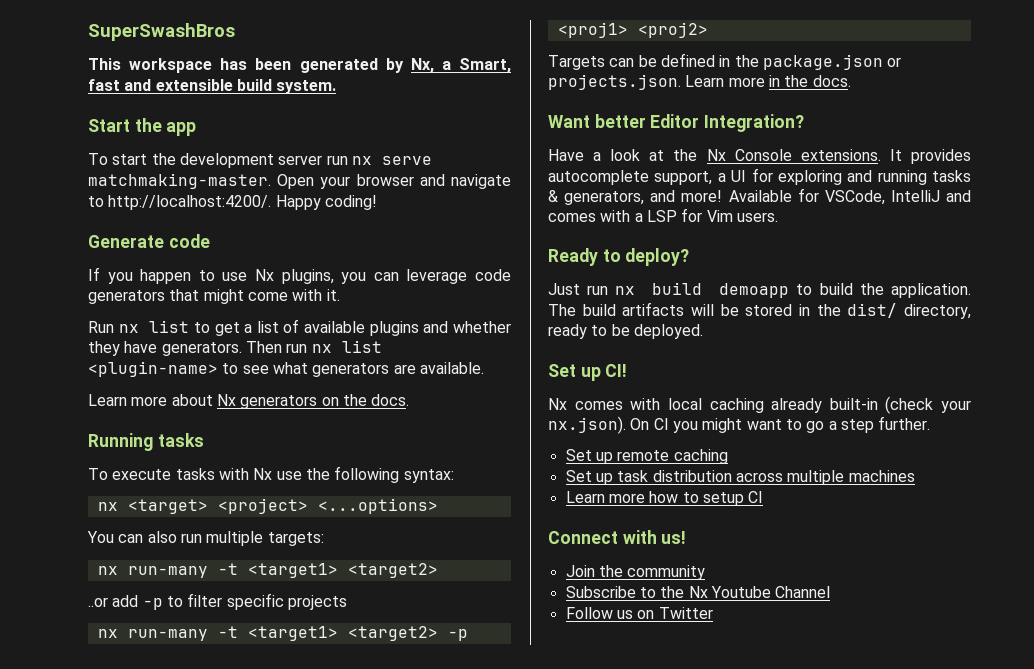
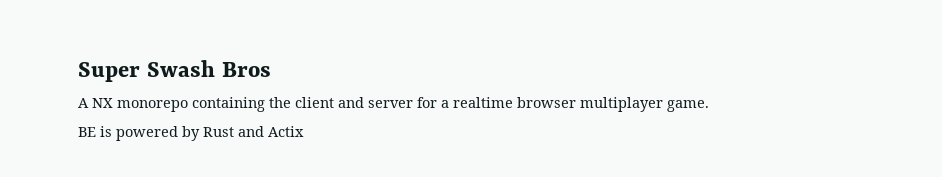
[88,23,235,41] [88,58,511,73] [88,79,337,94] [88,118,197,136] [88,153,432,168] [88,173,511,189] [88,195,377,210] [88,234,210,248] [88,267,512,284] [88,289,340,304] [88,319,512,336] [88,340,382,356] [88,361,484,377] [88,394,410,409] [88,433,204,451] [88,466,454,483] [97,498,438,514] [87,531,324,546] [97,563,438,578] [88,593,347,610] [97,626,468,641] [557,22,708,38] [548,53,902,70] [548,74,851,90] [548,114,805,132] [548,149,971,164] [548,168,971,185] [548,188,971,205] [548,208,778,222] [548,248,690,266] [548,282,971,298] [548,302,971,319] [548,324,703,339] [548,364,628,381] [548,396,971,414] [548,416,931,434] [565,449,728,464] [565,470,915,485] [565,491,764,506] [548,530,687,544] [565,565,706,580] [565,586,831,598] [565,607,713,619] SuperSwashBros // This workspace has been generated by Nx, a Smart, fast and extensible build system. // Start the app // To start the development server run nx serve matchmaking-master. Open your browser and navigate to http://localhost:4200/. Happy coding! // Generate code // If you happen to use Nx plugins, you can leverage code generators that might come with it. // Run nx list to get a list of available plugins and whether they have generators. Then run nx list <plugin-name> to see what generators are available. // Learn more about Nx generators on the docs. // Running tasks // To execute tasks with Nx use the following syntax: // nx <target> <project> <...options> // You can also run multiple targets: // nx run-many -t <target1> <target2> // ..or add -p to filter specific projects // nx run-many -t <target1> <target2> -p <proj1> <proj2> // Targets can be defined in the package.json or projects.json. Learn more in the docs. // Want better Editor Integration? // Have a look at the Nx Console extensions. It provides autocomplete support, a UI for exploring and running tasks & generators, and more! Available for VSCode, IntelliJ and comes with a LSP for Vim users. // Ready to deploy? // Just run nx build demoapp to build the application. The build artifacts will be stored in the dist/ directory, ready to be deployed. // Set up CI! // Nx comes with local caching already built-in (check your nx.json). On CI you might want to go a step further. // Set up remote caching // Set up task distribution across multiple machines // Learn more how to setup CI // Connect with us! // Join the community // Subscribe to the Nx Youtube Channel // Follow us on Twitter -> [78,60,271,82] [78,97,709,112] [78,126,304,141] Super Swash Bros // A NX monorepo containing the client and server for a realtime browser multiplayer game. // BE is powered by Rust and Actix

